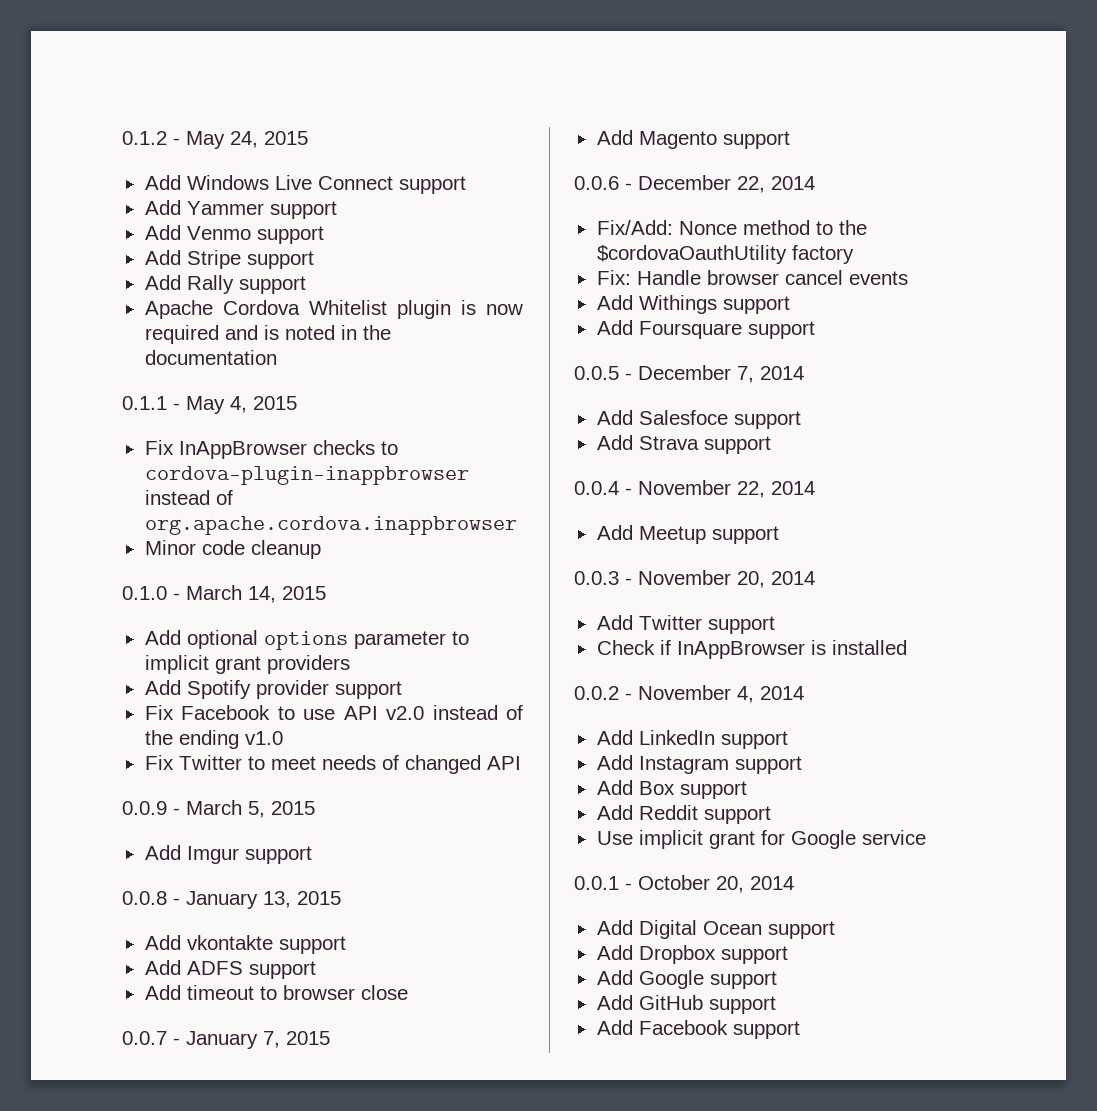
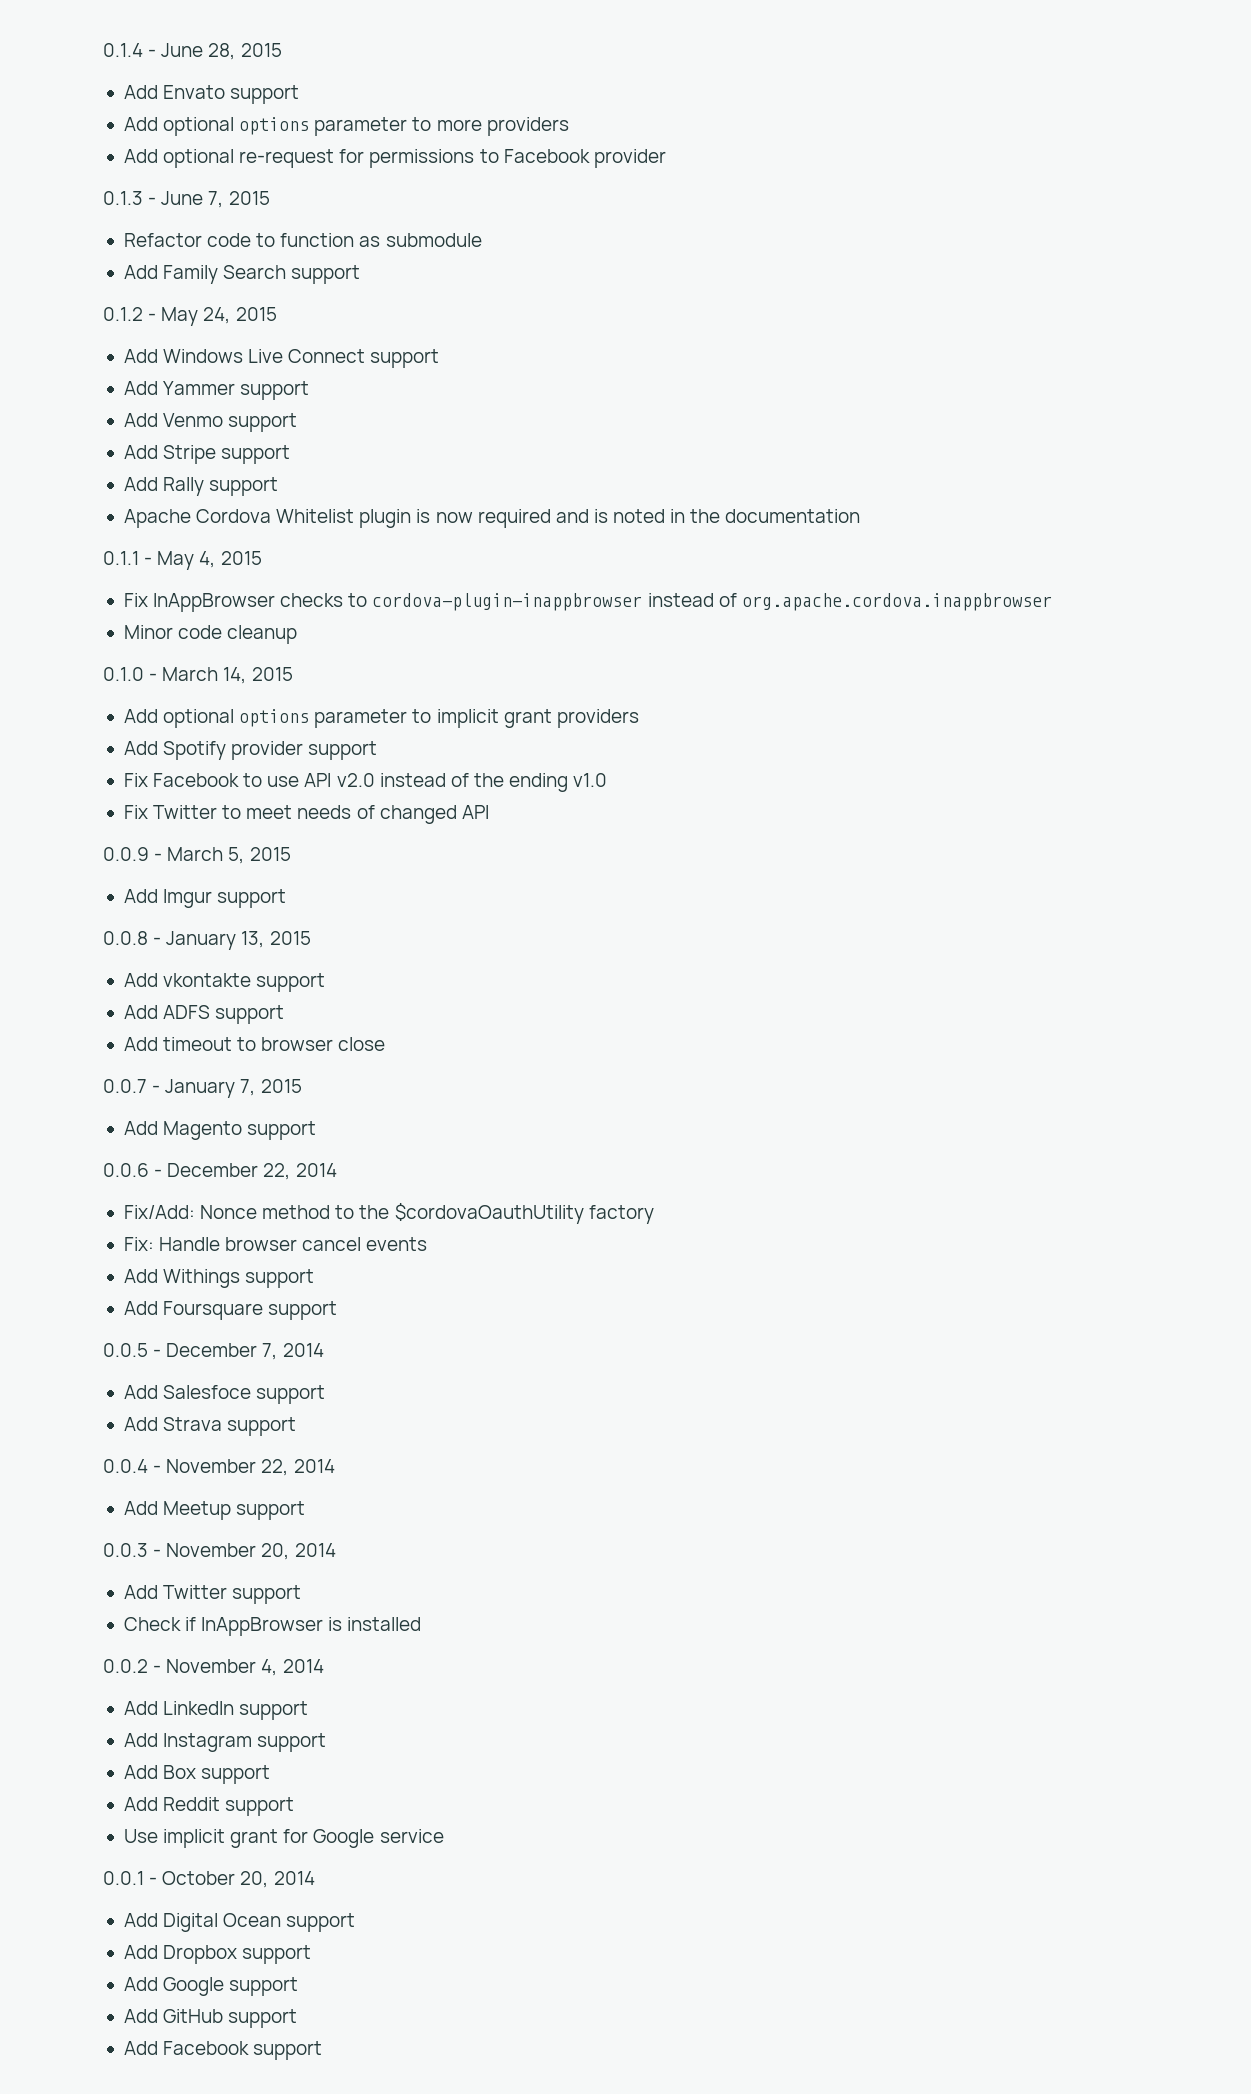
(122, 138) none -> [103,43,282,60] [123,85,300,104] [123,117,569,136] [123,149,666,168] [103,191,270,208] [123,233,482,247] [123,265,361,284] 0.1.4 - June 28, 2015 // Add Envato support // Add optional options parameter to more providers // Add optional re-request for permissions to Facebook provider // 0.1.3 - June 7, 2015 // Refactor code to function as submodule // Add Family Search support //

